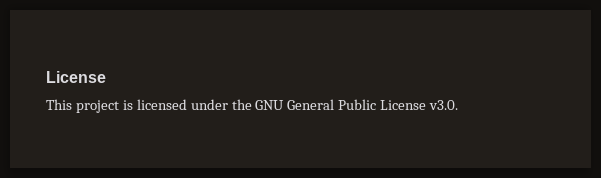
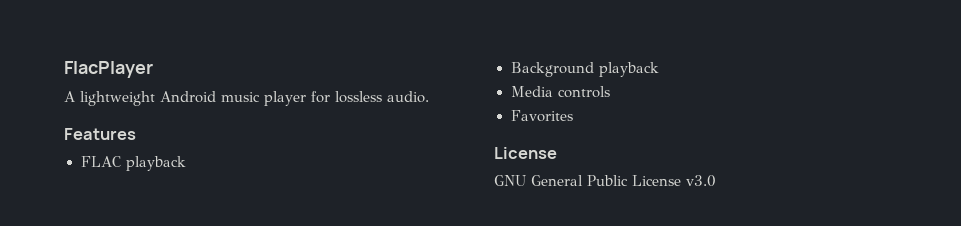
[46,71,106,83] [46,99,252,113] License // This project is licensed under the -> [64,61,153,78] [64,91,429,106] [64,128,136,140] [80,156,186,171] [510,62,659,77] [510,86,610,98] [510,110,573,122] [494,147,557,159] FlacPlayer // A lightweight Android music player for lossless audio. // Features // FLAC playback // Background playback // Media controls // Favorites // License //
[429,100,459,110] v3.0. -> [686,175,716,187] v3.0

